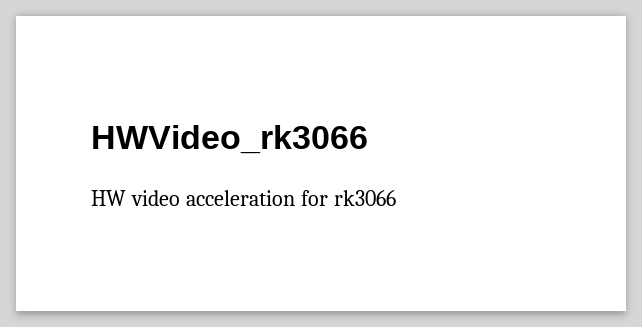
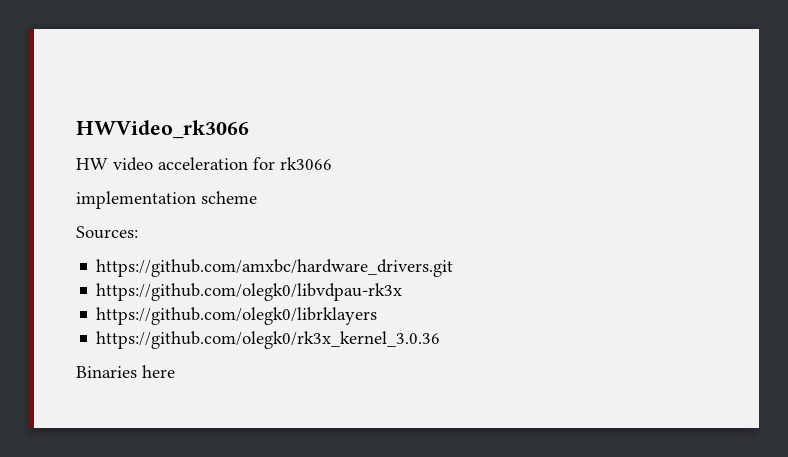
(396, 198) none -> [76,191,257,209] [76,226,138,239] [96,259,454,277] [96,283,403,301] [96,307,378,325] [96,331,441,349] [76,365,175,378] // implementation scheme // Sources: // https://github.com/amxbc/hardware_drivers.git // https://github.com/olegk0/libvdpau-rk3x // https://github.com/olegk0/librklayers // https://github.com/olegk0/rk3x_kernel_3.0.36 // Binaries here

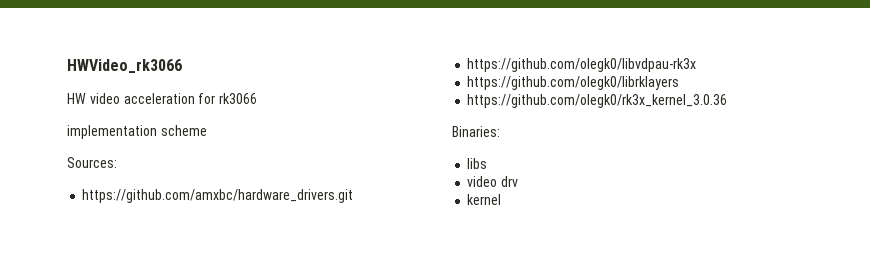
[76,365,175,378] Binaries here -> [452,126,500,137] [467,158,488,169] [467,176,519,187] [467,194,502,205] Binaries: // libs // video drv // kernel

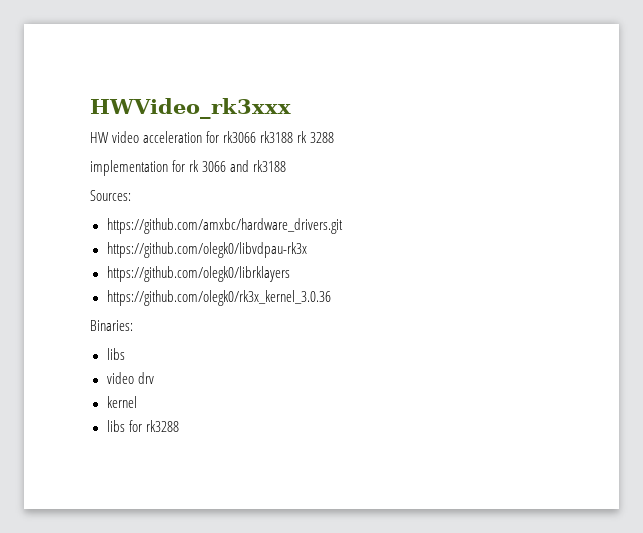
[67,59,182,73] HWVideo_rk3066 -> [90,98,291,119] HWVideo_rk3xxx
[67,125,207,139] // implementation scheme -> [260,131,335,143] [90,160,287,176] rk3188 rk 3288 // implementation for rk 3066 and rk3188
(502, 199) none -> [106,420,179,432] // libs for rk3288

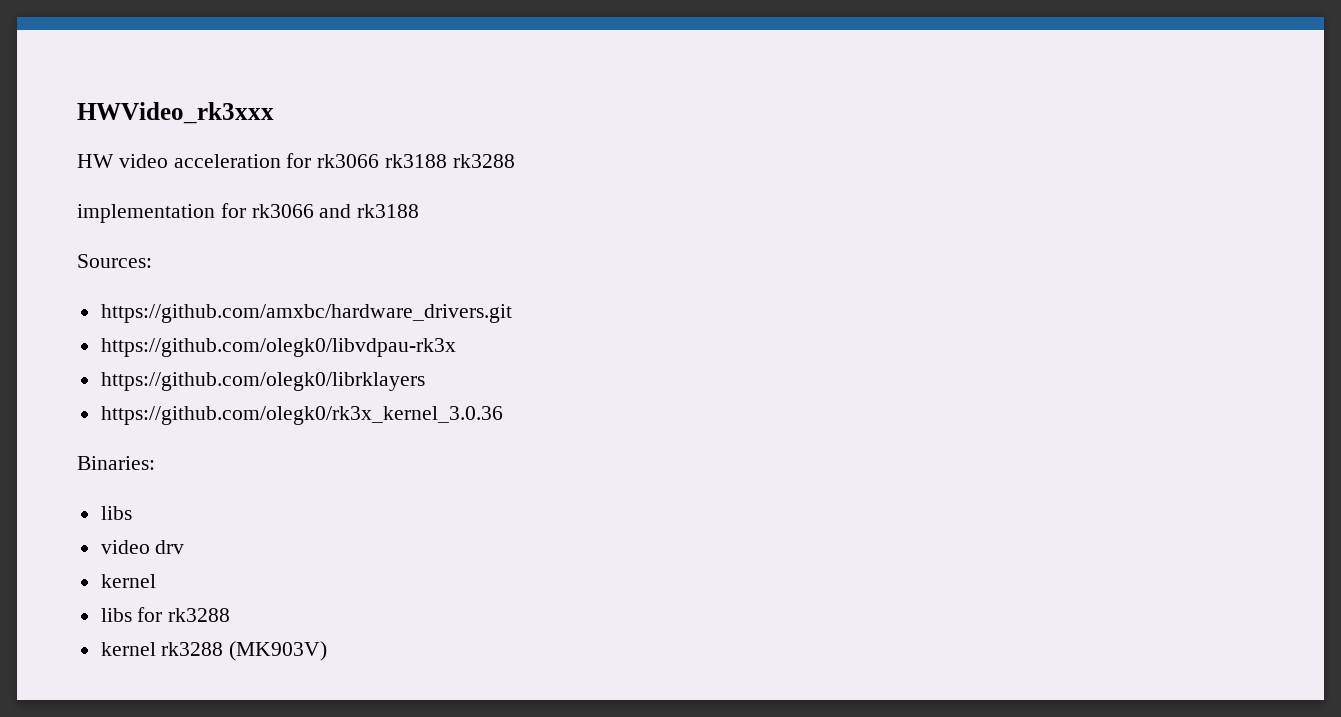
[297,131,335,143] rk 3288 -> [452,154,515,168] rk3288
[189,160,227,172] rk 3066 -> [251,204,314,218] rk3066
(179, 426) none -> [100,641,328,661] // kernel rk3288 (MK903V)

